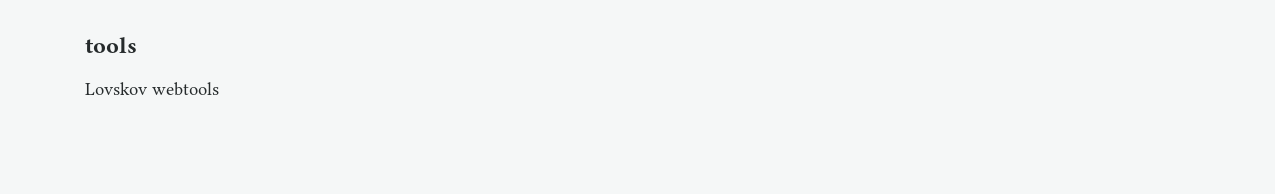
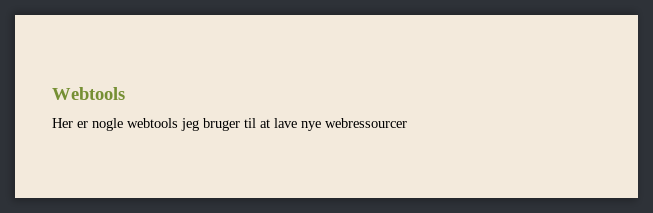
[85,37,137,53] [85,82,219,96] tools // Lovskov webtools -> [52,87,125,100] [52,118,407,131] Webtools // Her er nogle webtools jeg bruger til at lave nye webressourcer

